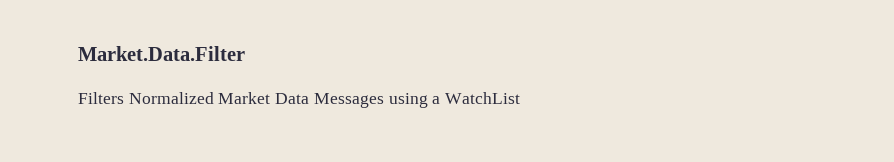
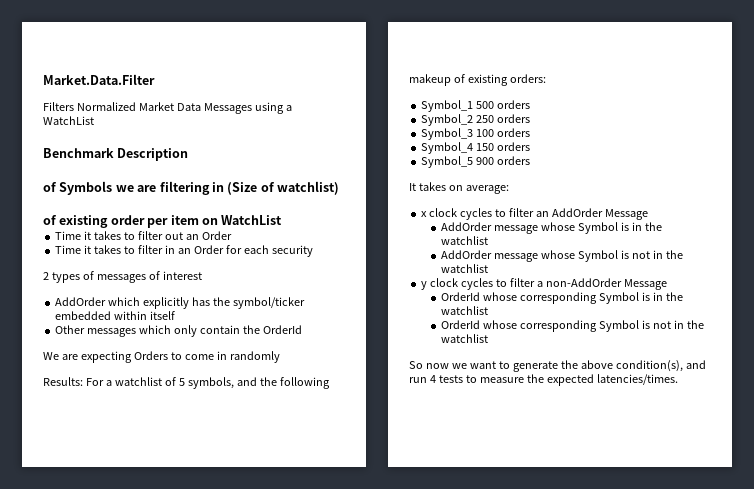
(521, 98) none -> [43,148,189,161] [43,181,339,195] [43,215,283,228] [55,231,232,240] [55,245,313,257] [43,271,202,283] [55,297,305,309] [55,311,176,320] [55,325,302,337] [43,351,280,363] [43,377,330,389] [409,74,546,86] [421,100,531,112] [421,114,531,126] [421,128,531,140] [421,142,531,154] [421,156,531,168] [409,182,509,194] [421,208,648,220] [441,222,662,234] [441,236,489,245] [441,250,683,262] [441,264,489,273] [421,278,667,290] [441,292,683,304] [441,306,489,315] [441,320,704,332] [441,334,489,343] [409,360,706,372] [409,374,678,386] // Benchmark Description // of Symbols we are filtering in (Size of watchlist) // of existing order per item on WatchList // Time it takes to filter out an Order // Time it takes to filter in an Order for each security // 2 types of messages of interest // AddOrder which explicitly has the symbol/ticker embedded within itself // Other messages which only contain the OrderId // We are expecting Orders to come in randomly // Results: For a watchlist of 5 symbols, and the following makeup of existing orders: // Symbol_1 500 orders // Symbol_2 250 orders // Symbol_3 100 orders // Symbol_4 150 orders // Symbol_5 900 orders // It takes on average: // x clock cycles to filter an AddOrder Message // AddOrder message whose Symbol is in the watchlist // AddOrder message whose Symbol is not in the watchlist // y clock cycles to filter a non-AddOrder Message // OrderId whose corresponding Symbol is in the watchlist // OrderId whose corresponding Symbol is not in the watchlist // So now we want to generate the above condition(s), and run 4 tests to measure the expected latencies/times.

